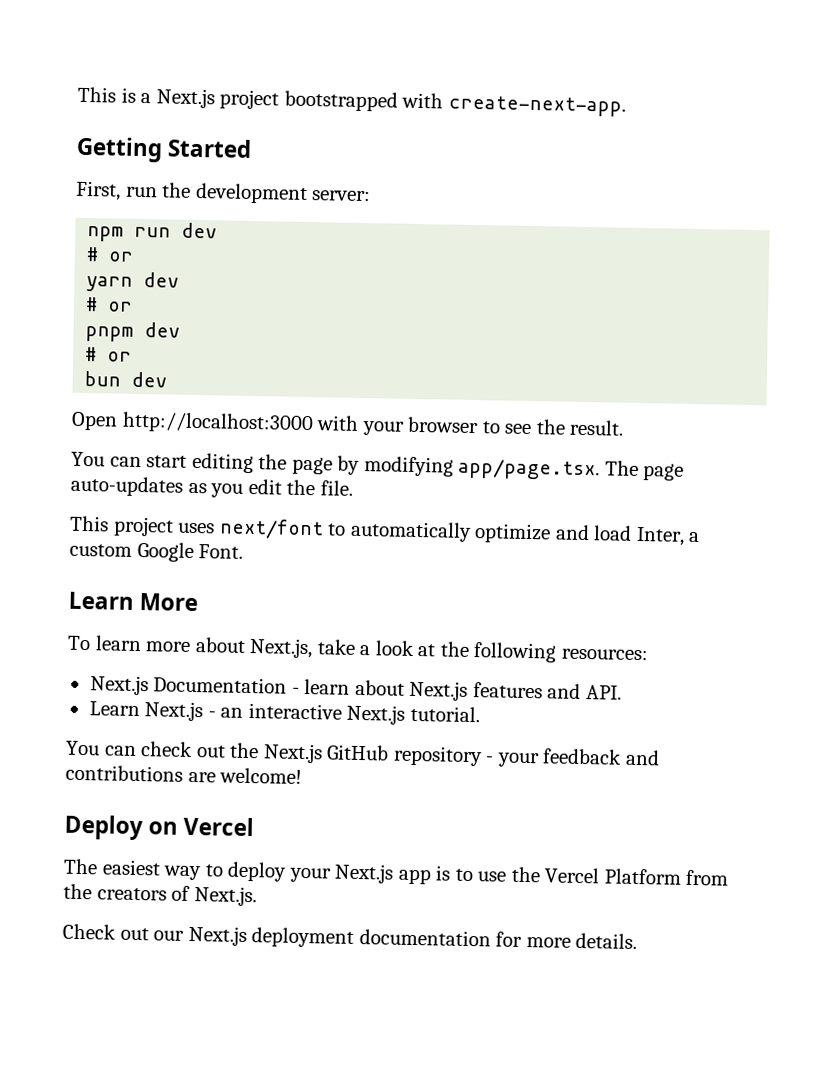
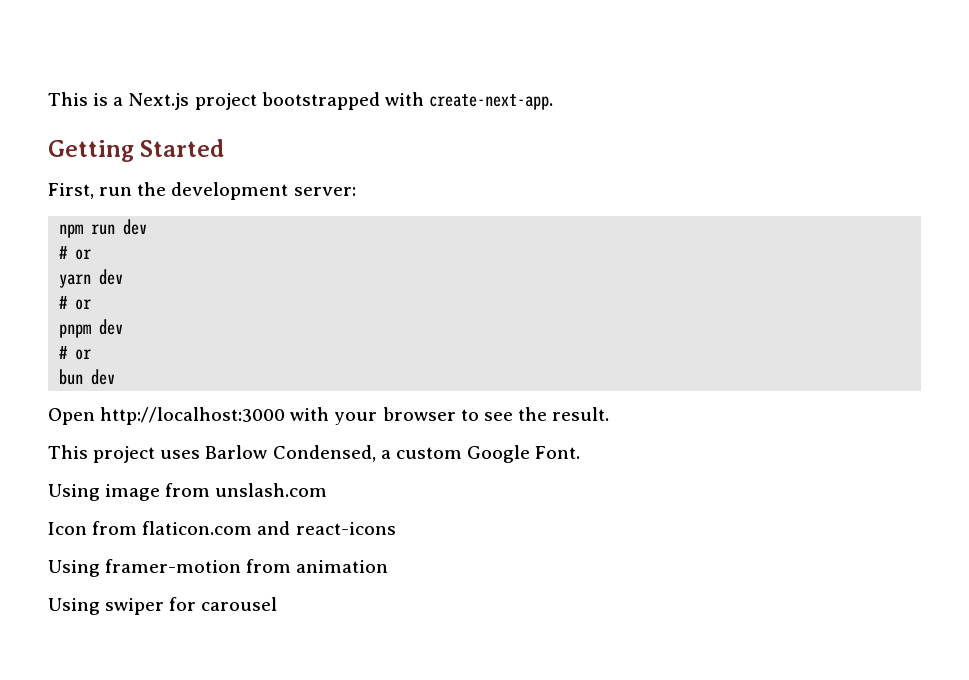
[71,451,685,481] [70,475,353,498] [70,515,701,546] [69,541,244,562] [68,591,199,612] [67,635,648,663] [89,675,622,701] [88,701,480,725] [65,740,660,768] [65,764,303,784] [64,814,255,841] [63,858,730,886] [63,883,257,907] [62,923,638,950] You can start editing the page by modifying app/page.tsx. The page auto-updates as you edit the file. // This project uses next/font to automatically optimize and load Inter, a custom Google Font. // Learn More // To learn more about Next.js, take a look at the following resources: // Next.js Documentation - learn about Next.js features and API. // Learn Next.js - an interactive Next.js tutorial. // You can check out the Next.js GitHub repository - your feedback and contributions are welcome! // Deploy on Vercel // The easiest way to deploy your Next.js app is to use the Vercel Platform from the creators of Next.js. // Check out our Next.js deployment documentation for more details. -> [48,445,581,463] [48,483,328,501] [48,521,396,535] [48,559,389,577] [48,597,278,615] This project uses Barlow Condensed, a custom Google Font. // Using image from unslash.com // Icon from flaticon.com and react-icons // Using framer-motion from animation // Using swiper for carousel

